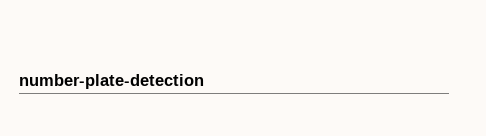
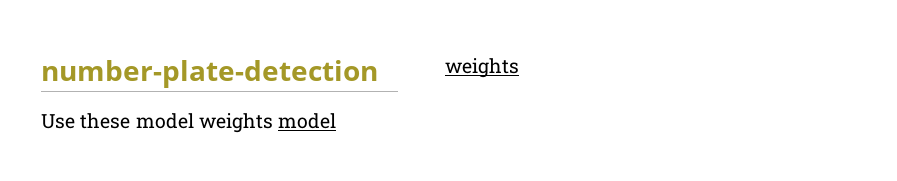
(204, 81) none -> [41,113,337,133] [445,58,519,78] // Use these model weights model weights

